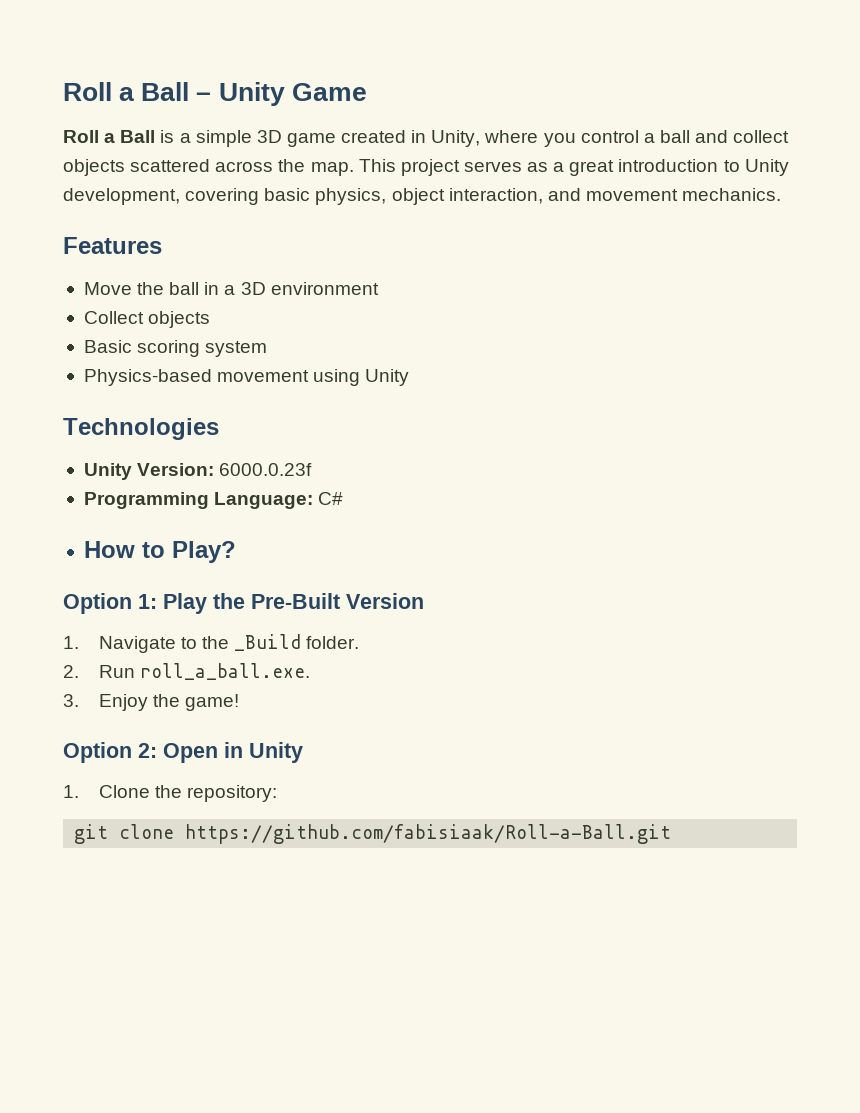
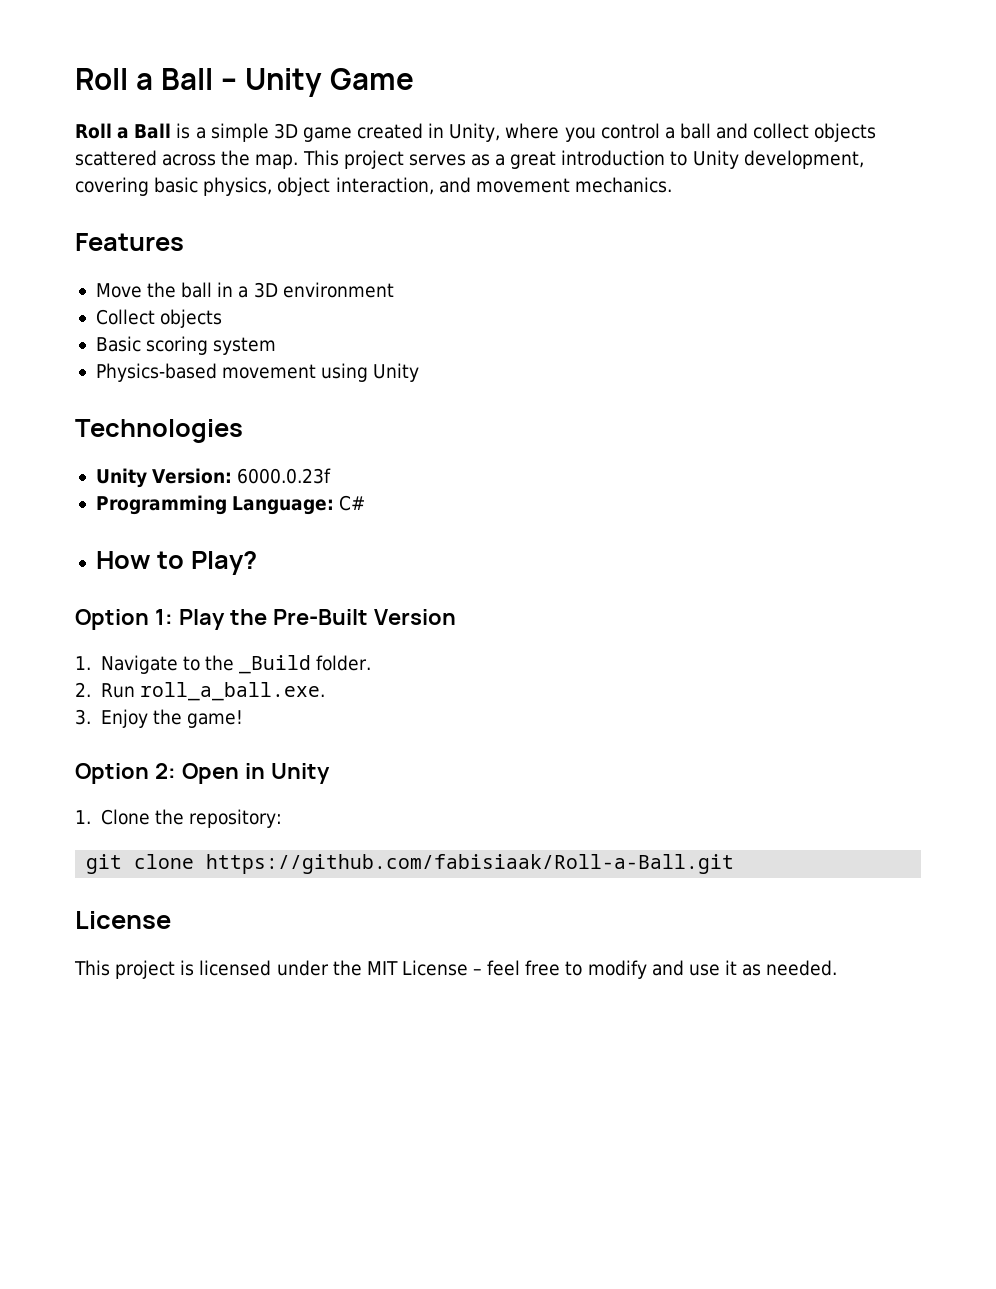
(672, 834) none -> [75,911,171,929] [74,960,838,979] // License // This project is licensed under the MIT License – feel free to modify and use it as needed.

